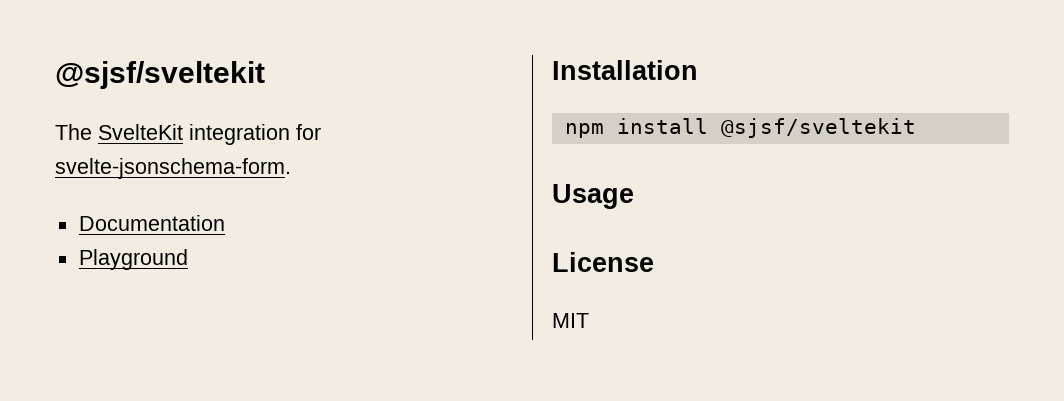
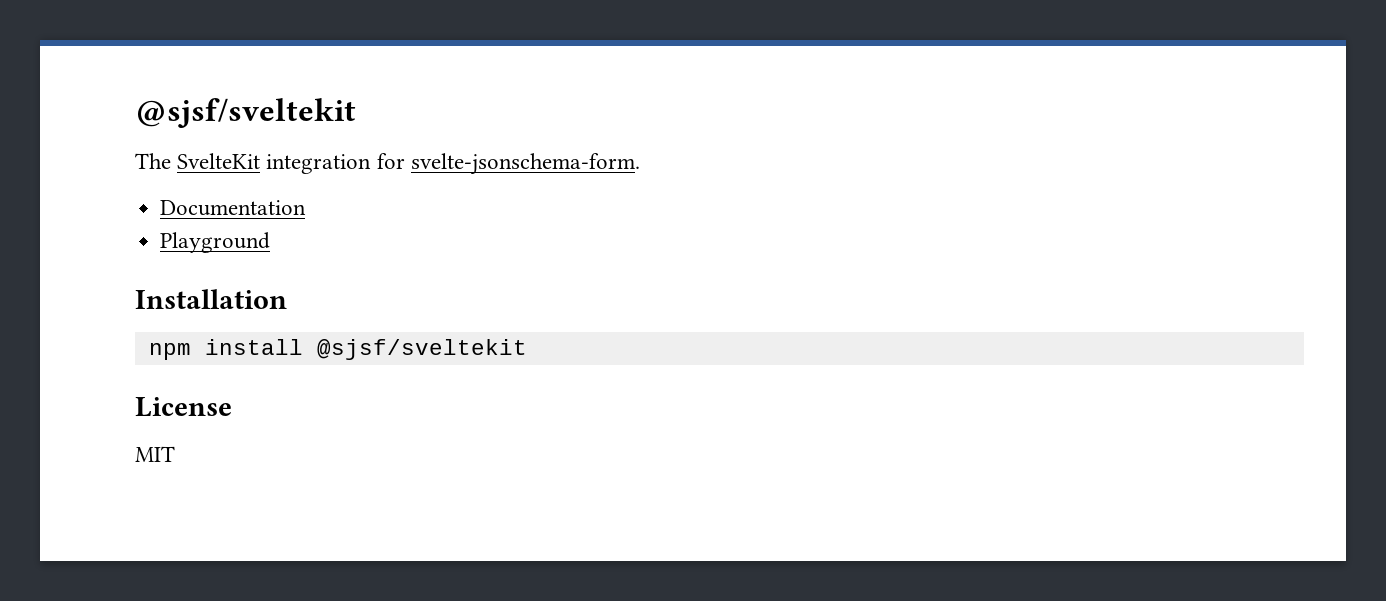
[552,184,634,209] // Usage -> (527, 349) none

